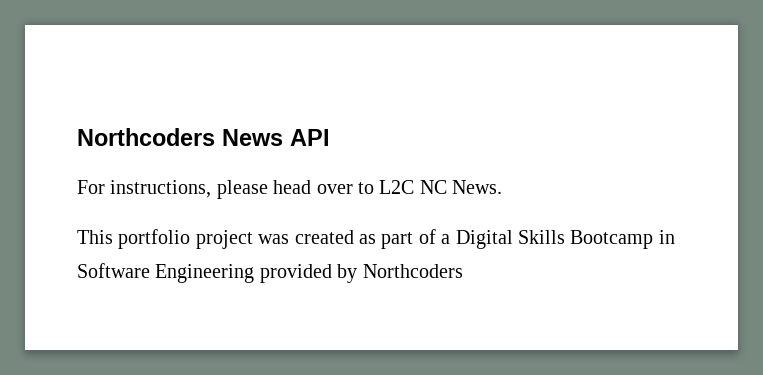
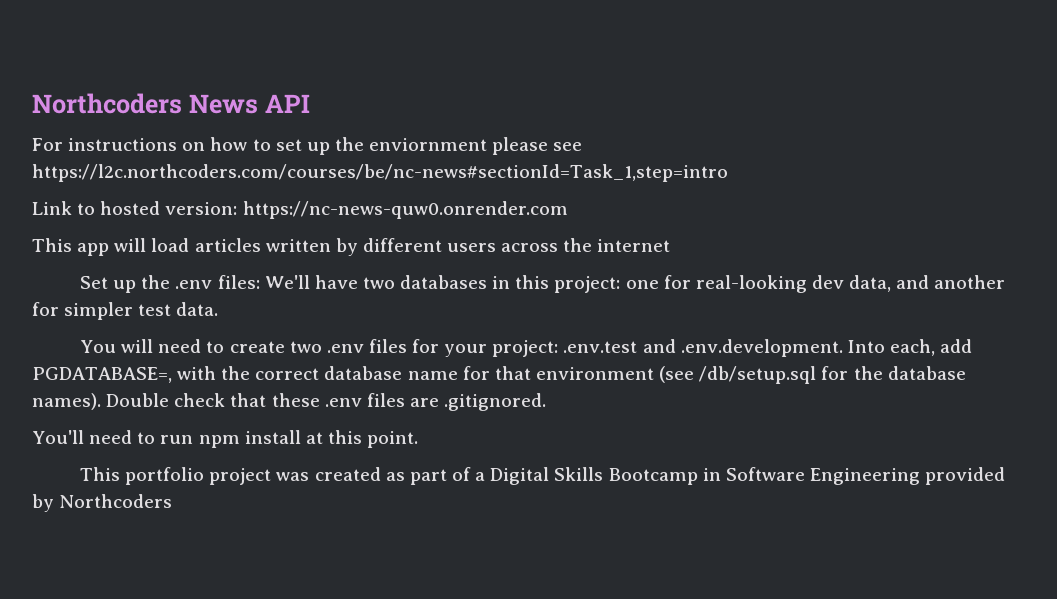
[110,180,503,199] instructions, please head over to L2C NC News. -> [68,137,583,155] [32,164,728,182] [32,201,569,219] [32,238,671,256] [80,275,1006,293] [32,302,219,320] [80,339,973,357] [32,366,966,384] [32,393,547,411] [32,430,419,448] instructions on how to set up the enviornment please see https://l2c.northcoders.com/courses/be/nc-news#sectionId=Task_1,step=intro // Link to hosted version: https://nc-news-quw0.onrender.com // This app will load articles written by different users across the internet // Set up the .env files: We'll have two databases in this project: one for real-looking dev data, and another for simpler test data. // You will need to create two .env files for your project: .env.test and .env.development. Into each, add PGDATABASE=, with the correct database name for that environment (see /db/setup.sql for the database names). Double check that these .env files are .gitignored. // You'll need to run npm install at this point.

